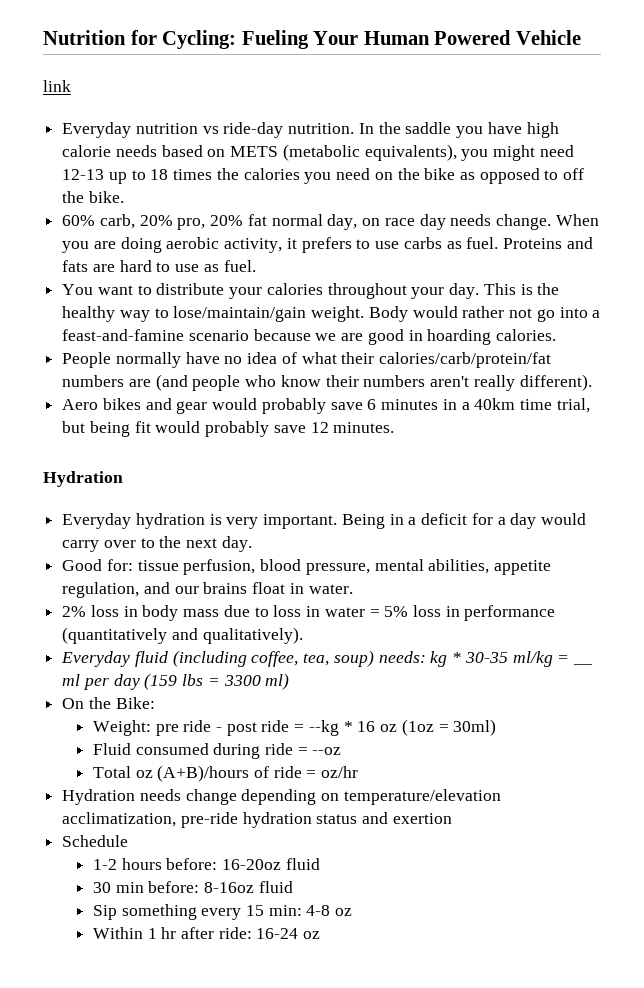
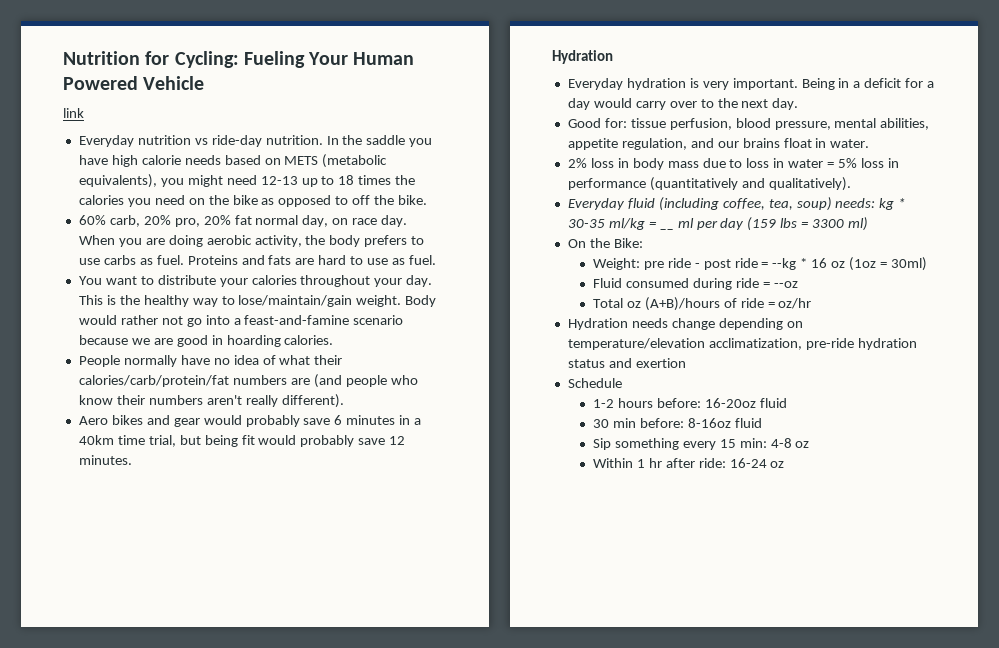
[419,214,551,230] day needs change. -> [381,215,408,227] day.
[286,238,297,249] it -> [305,235,361,247] the body

